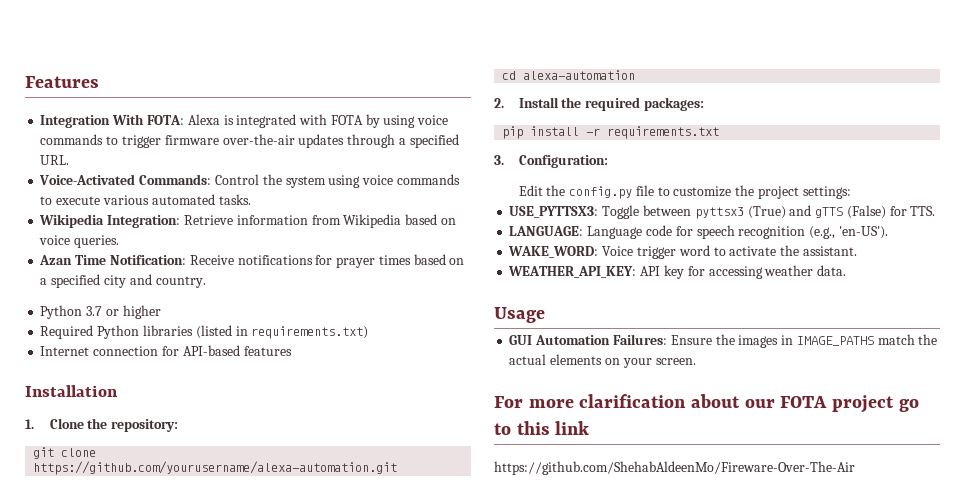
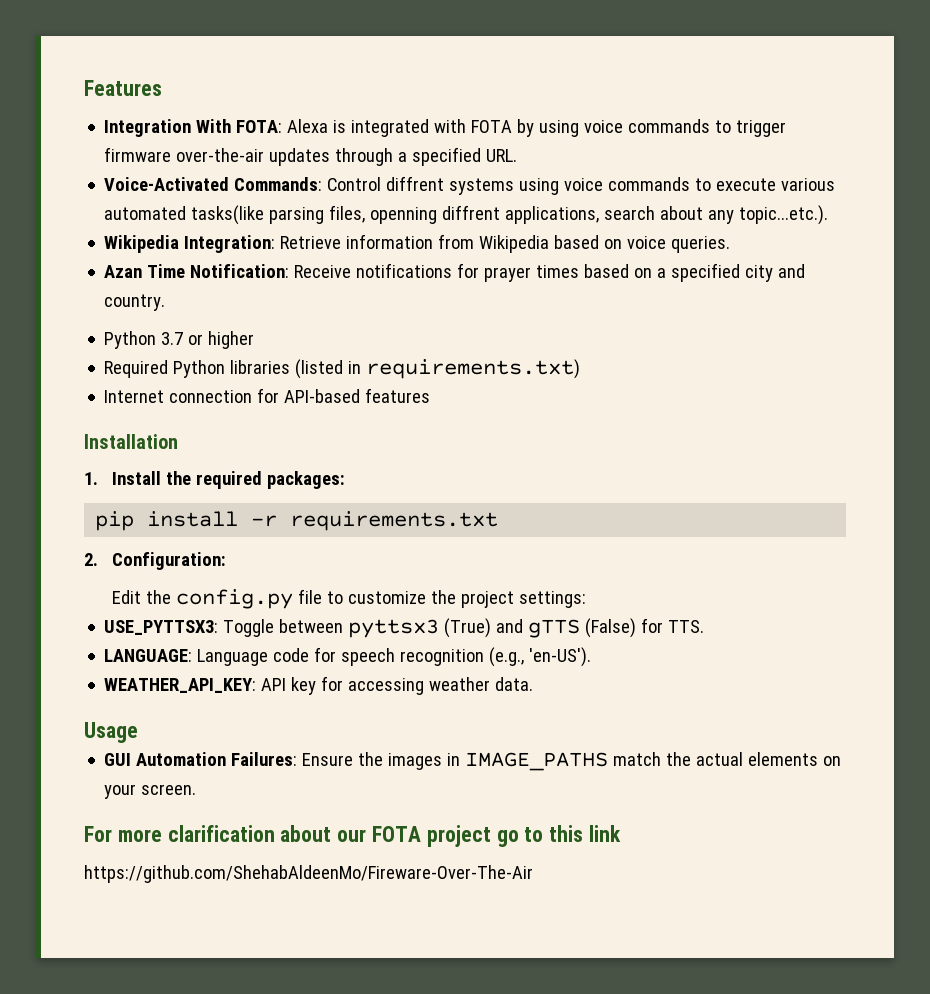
[262,174,326,188] the system -> [386,176,515,195] diffrent systems
[218,194,251,205] tasks. -> [191,205,829,225] tasks(like parsing files, openning diffrent applications, search about any topic...etc.).
[49,418,179,432] [33,447,97,459] [33,461,398,475] [502,70,636,80] [494,98,504,108] Clone the repository: // git clone https://github.com/yourusername/alexa-automation.git // cd alexa-automation // 2. -> (98, 478) none
[494,155,504,165] 3. -> [84,553,98,566] 2.
[508,245,857,259] // WAKE_WORD: Voice trigger word to activate the assistant. -> (592, 657) none

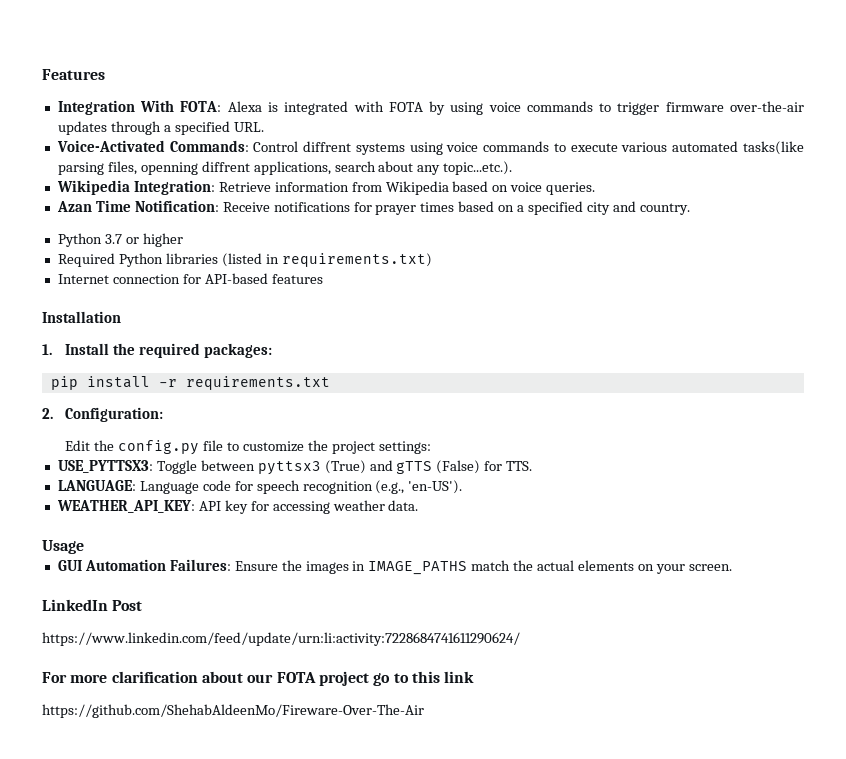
(197, 789) none -> [42,599,143,611] [42,632,520,646] // LinkedIn Post // https://www.linkedin.com/feed/update/urn:li:activity:7228684741611290624/

